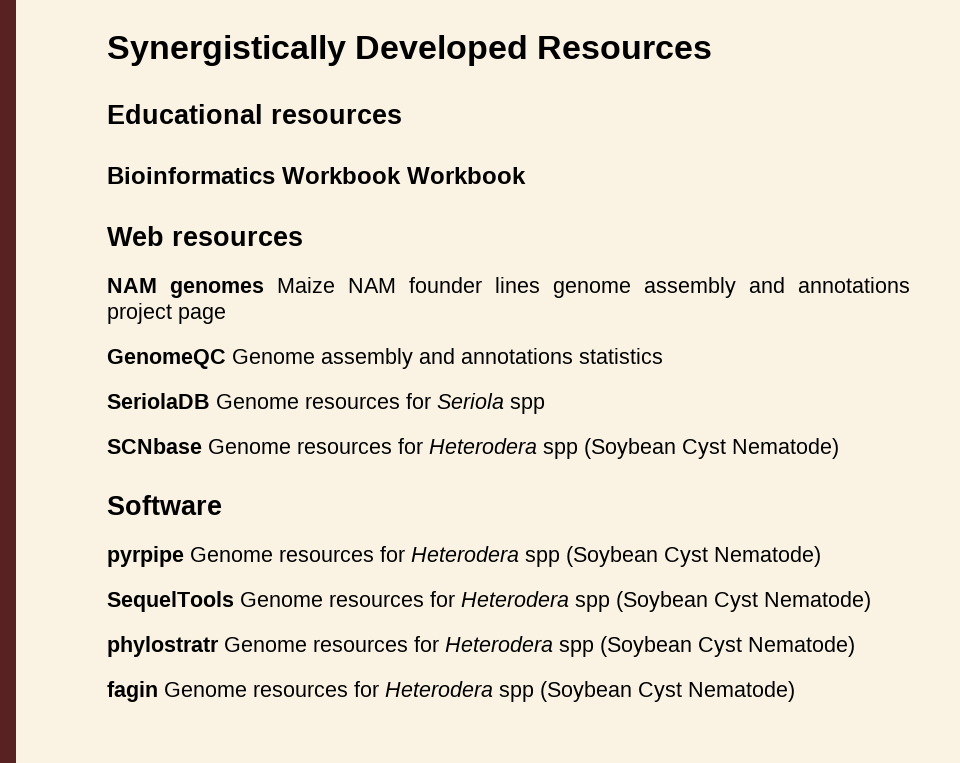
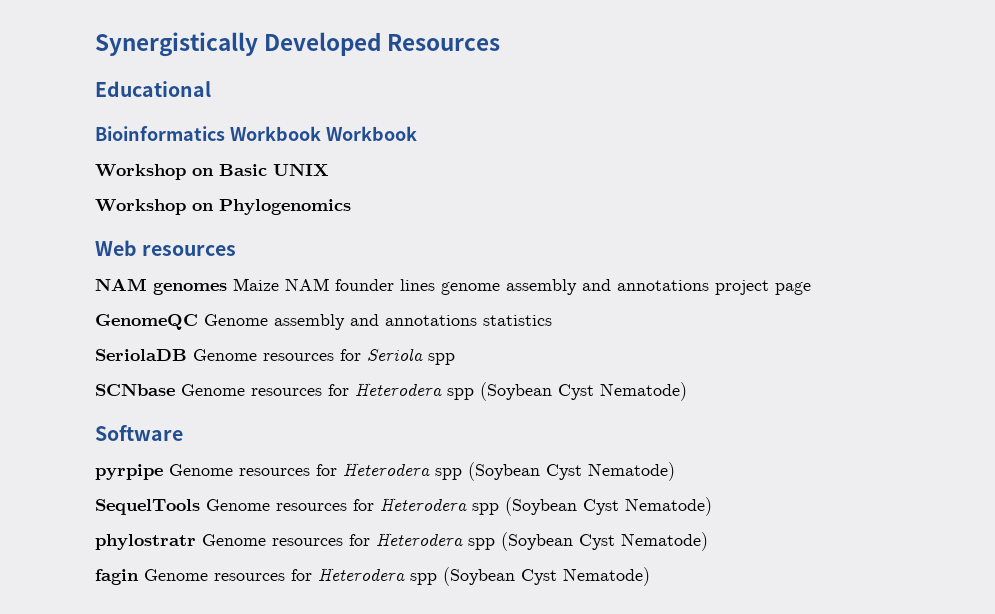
[271,109,402,124] resources -> (211, 89) none
(526, 175) none -> [95,163,329,180] [95,199,351,215] // Workshop on Basic UNIX // Workshop on Phylogenomics

